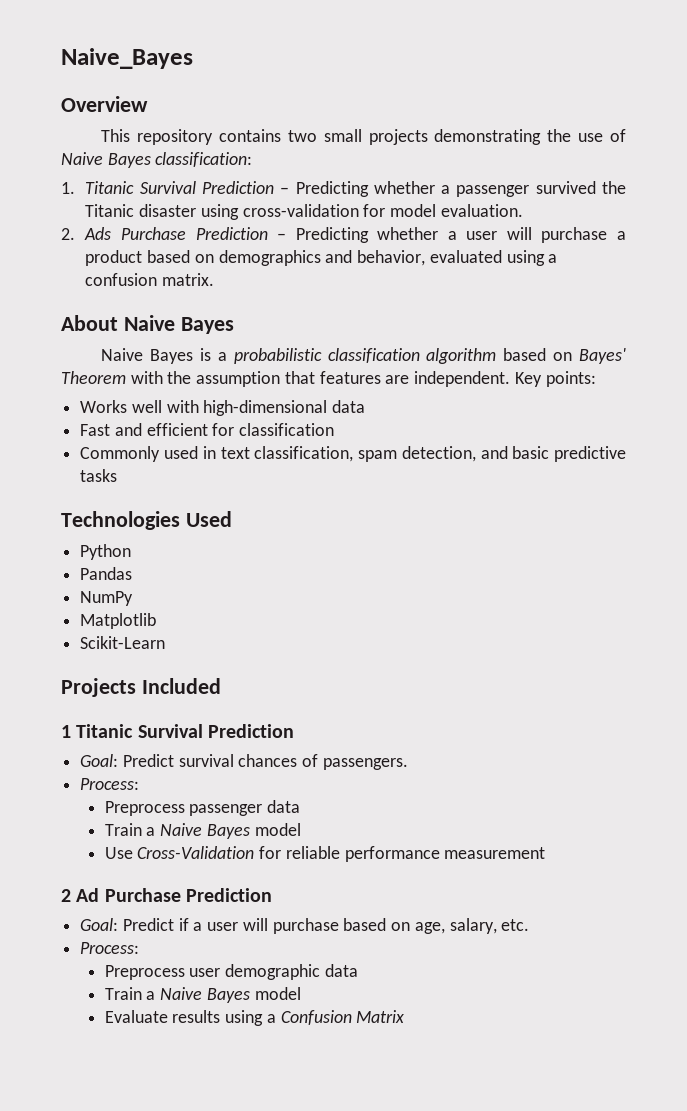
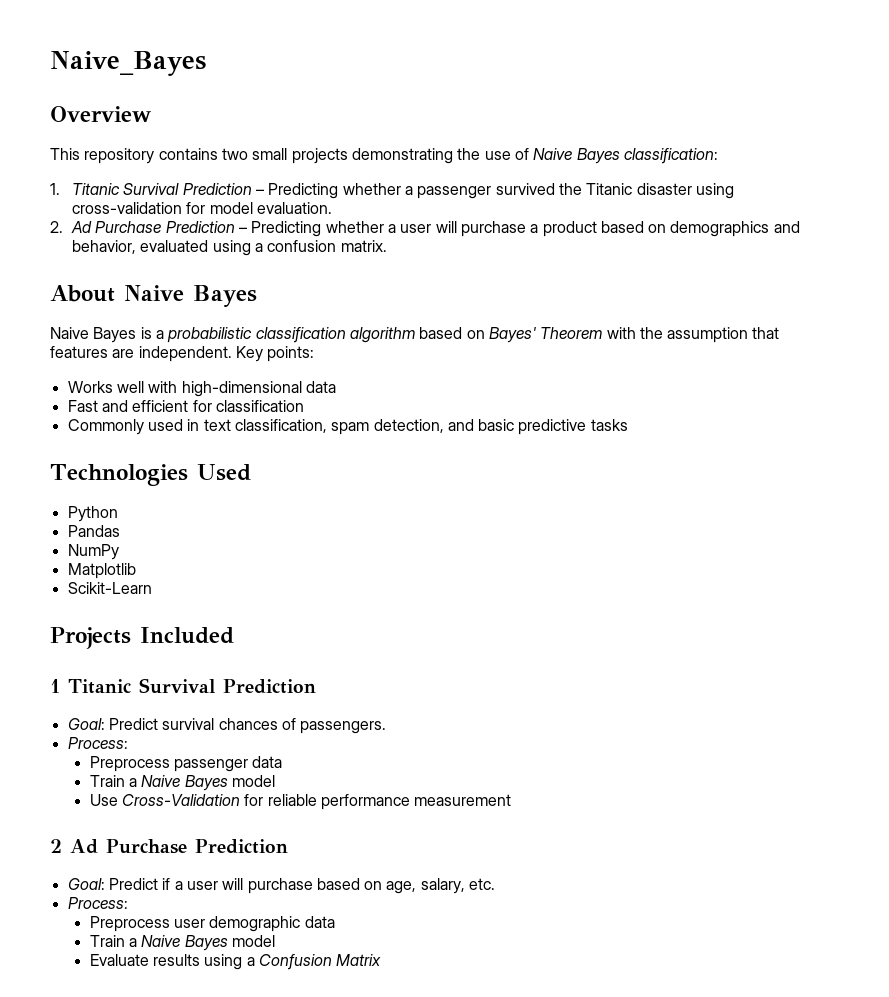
[84,227,112,240] Ads -> [70,221,92,233] Ad

